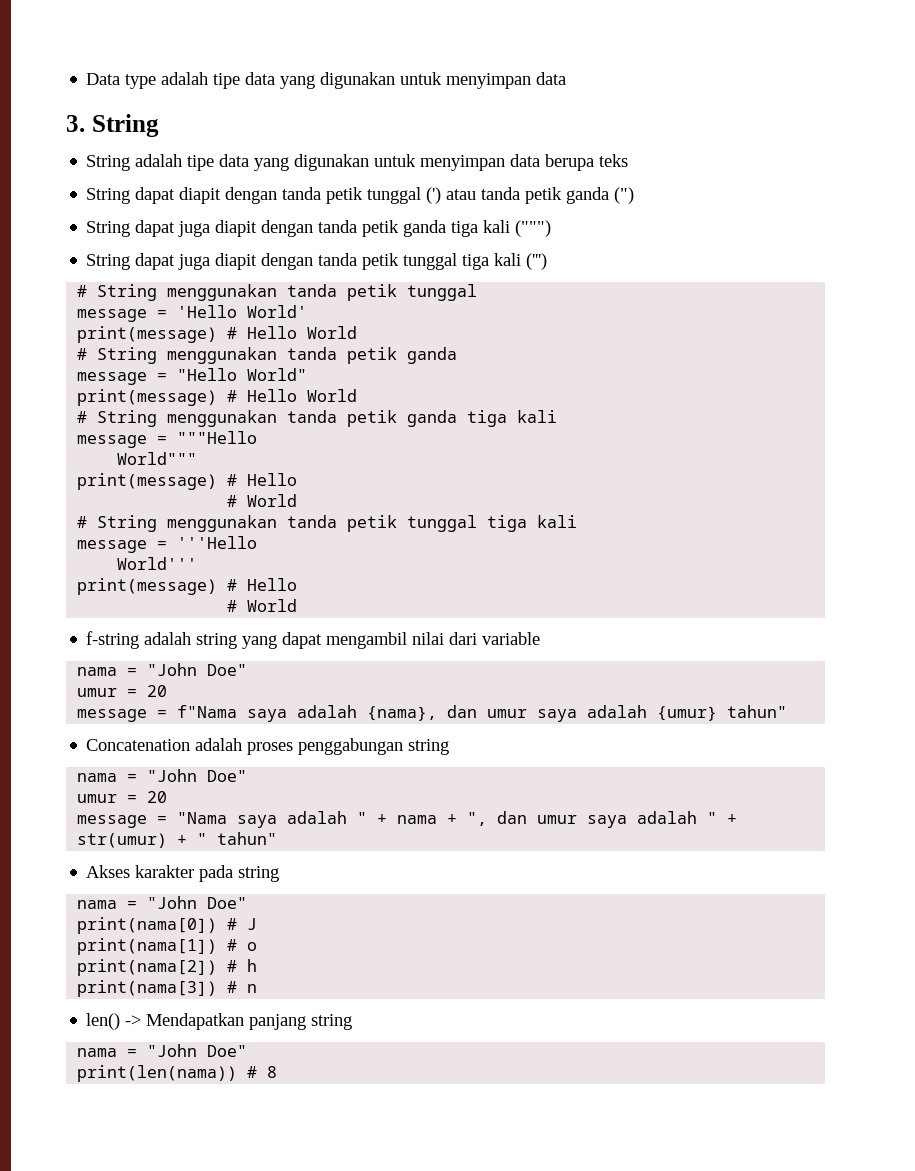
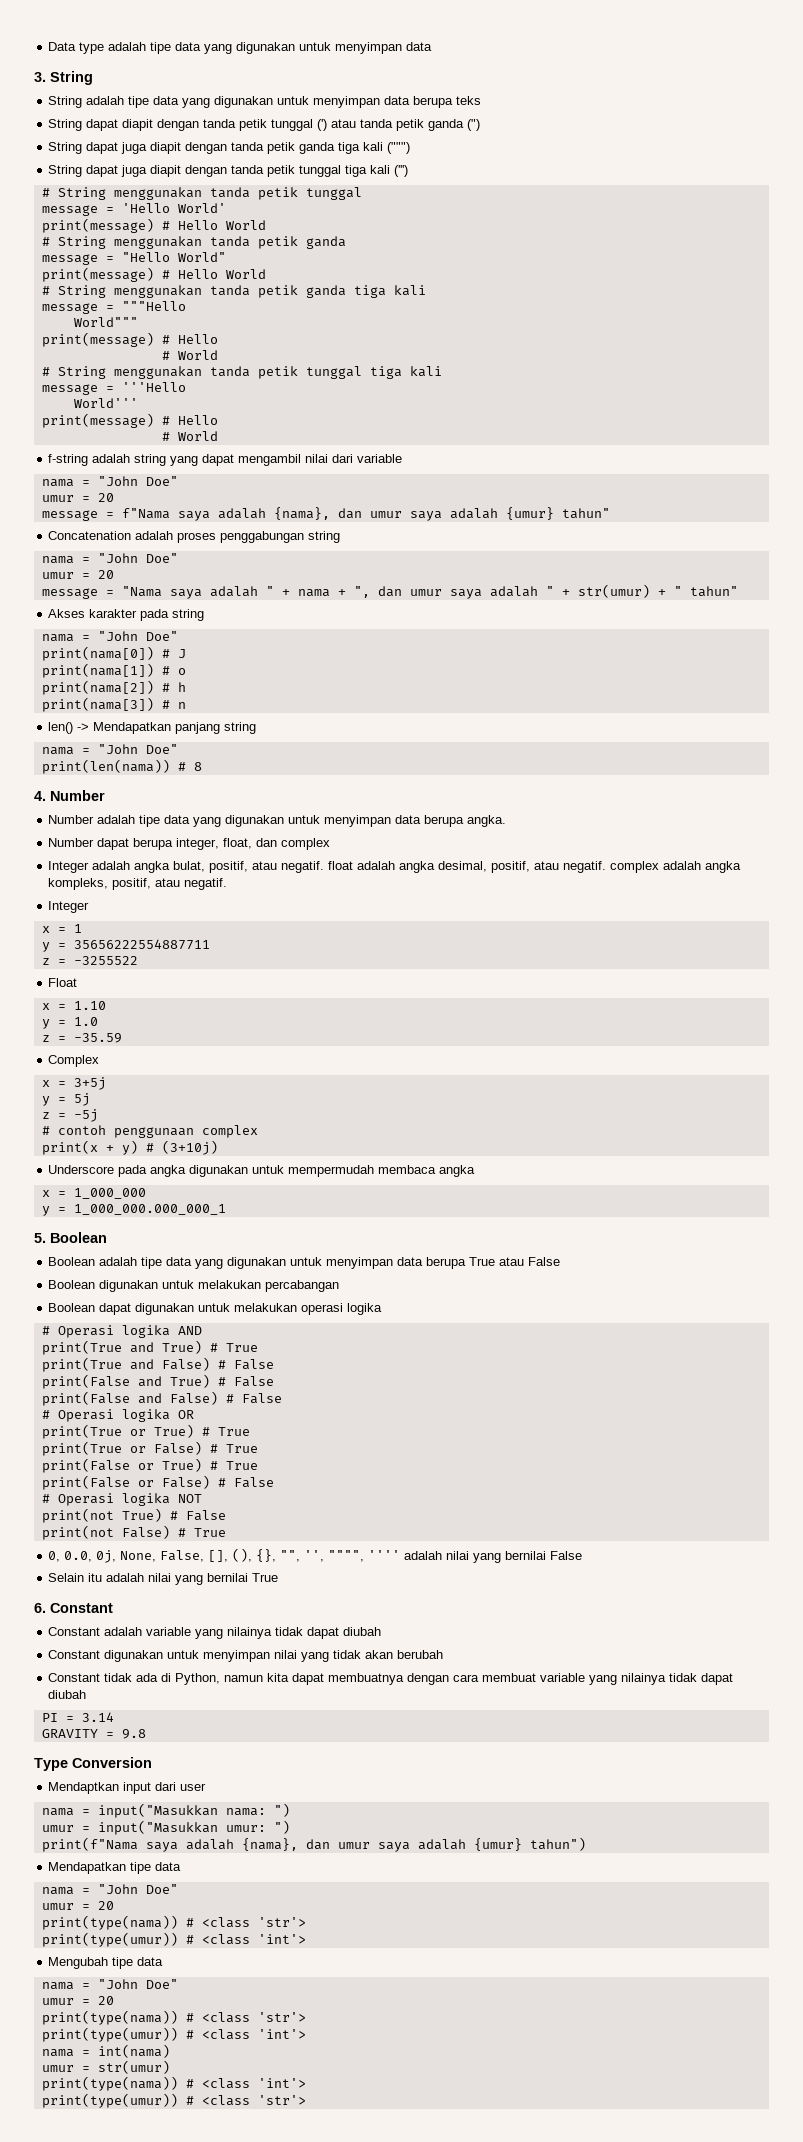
(278, 1072) none -> [34,790,105,801] [48,815,507,827] [48,838,331,850] [48,861,742,873] [48,878,228,890] [48,901,90,913] [41,924,82,933] [41,939,210,952] [41,956,138,965] [48,978,78,987] [41,1001,106,1010] [41,1017,98,1029] [41,1033,122,1043] [48,1055,100,1067] [41,1077,106,1090] [41,1093,90,1106] [41,1109,98,1122] [41,1125,258,1138] [41,1140,218,1155] [48,1165,476,1177] [41,1188,146,1199] [41,1204,226,1216] [34,1232,107,1243] [48,1257,561,1269] [48,1280,340,1292] [48,1303,383,1315] [41,1325,202,1338] [41,1340,258,1355] [41,1357,274,1372] [41,1374,274,1389] [41,1391,282,1406] [41,1409,194,1422] [41,1424,250,1439] [41,1441,258,1456] [41,1458,258,1473] [41,1475,274,1490] [41,1493,202,1506] [41,1508,226,1523] [41,1525,226,1540] [48,1548,583,1563] [48,1573,279,1585] [34,1603,113,1613] [48,1627,382,1639] [48,1650,444,1662] [48,1673,734,1685] [48,1690,87,1699] [41,1712,114,1722] [41,1729,146,1739] [34,1757,152,1771] [48,1782,207,1794] [41,1803,290,1818] [41,1820,290,1835] [41,1837,586,1852] [48,1862,182,1874] [41,1884,178,1895] [41,1901,114,1910] [41,1915,306,1930] [41,1932,306,1947] [48,1957,164,1969] [41,1979,178,1990] [41,1996,114,2005] [41,2010,306,2025] [41,2027,306,2042] [41,2044,170,2058] [41,2060,170,2074] [41,2076,306,2091] [41,2093,306,2108] // 4. Number // Number adalah tipe data yang digunakan untuk menyimpan data berupa angka. // Number dapat berupa integer, float, dan complex // Integer adalah angka bulat, positif, atau negatif. float adalah angka desimal, positif, atau negatif. complex adalah angka kompleks, positif, atau negatif. // Integer // x = 1 // y = 35656222554887711 // z = -3255522 // Float // x = 1.10 // y = 1.0 // z = -35.59 // Complex // x = 3+5j // y = 5j // z = -5j // # contoh penggunaan complex // print(x + y) # (3+10j) // Underscore pada angka digunakan untuk mempermudah membaca angka // x = 1_000_000 // y = 1_000_000.000_000_1 // 5. Boolean // Boolean adalah tipe data yang digunakan untuk menyimpan data berupa True atau False // Boolean digunakan untuk melakukan percabangan // Boolean dapat digunakan untuk melakukan operasi logika // # Operasi logika AND // print(True and True) # True // print(True and False) # False // print(False and True) # False // print(False and False) # False // # Operasi logika OR // print(True or True) # True // print(True or False) # True // print(False or True) # True // print(False or False) # False // # Operasi logika NOT // print(not True) # False // print(not False) # True // 0, 0.0, 0j, None, False, [], (), {}, "", '', """", '''' adalah nilai yang bernilai False // Selain itu adalah nilai yang bernilai True // 6. Constant // Constant adalah variable yang nilainya tidak dapat diubah // Constant digunakan untuk menyimpan nilai yang tidak akan berubah // Constant tidak ada di Python, namun kita dapat membuatnya dengan cara membuat variable yang nilainya tidak dapat diubah // PI = 3.14 // GRAVITY = 9.8 // Type Conversion // Mendaptkan input dari user // nama = input("Masukkan nama: ") // umur = input("Masukkan umur: ") // print(f"Nama saya adalah {nama}, dan umur saya adalah {umur} tahun") // Mendapatkan tipe data // nama = "John Doe" // umur = 20 // print(type(nama)) # <class 'str'> // print(type(umur)) # <class 'int'> // Mengubah tipe data // nama = "John Doe" // umur = 20 // print(type(nama)) # <class 'str'> // print(type(umur)) # <class 'int'> // nama = int(nama) // umur = str(umur) // print(type(nama)) # <class 'int'> // print(type(umur)) # <class 'str'>

